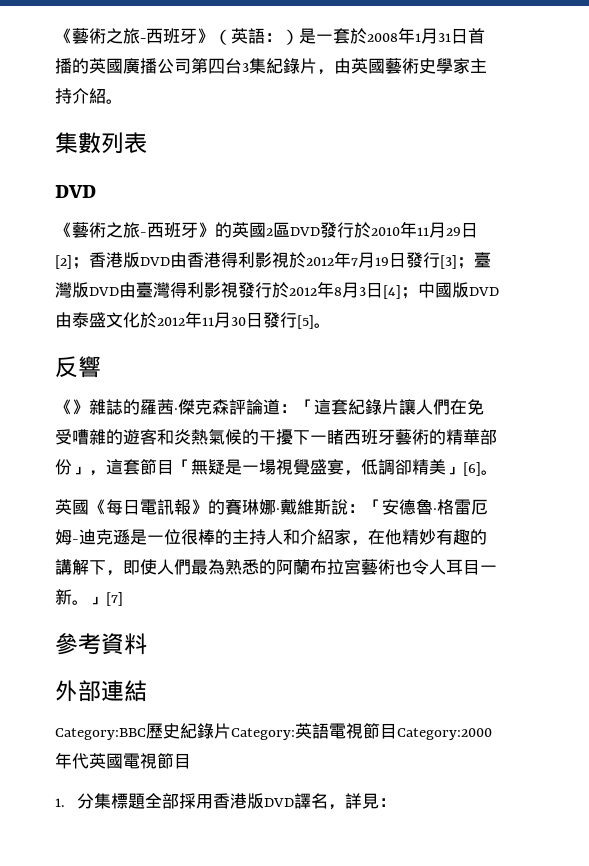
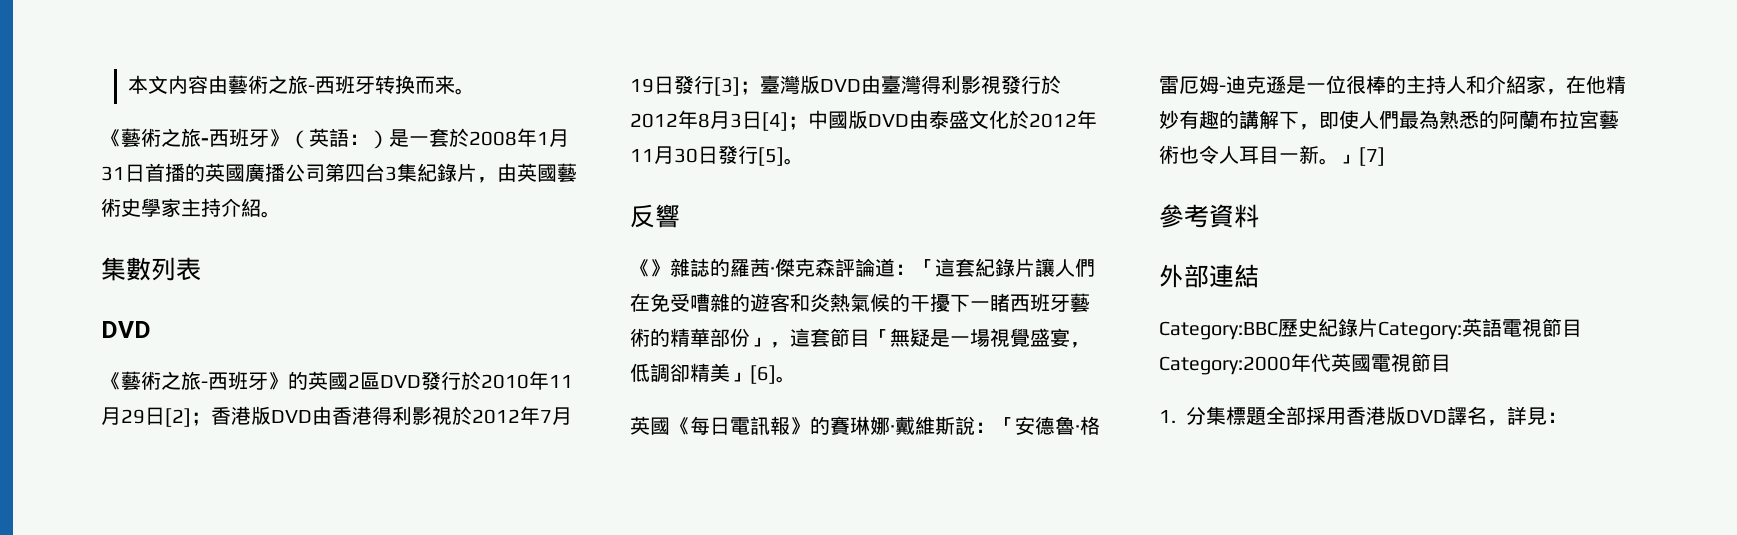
(55, 36) none -> [128,75,476,95] 本文内容由藝術之旅-西班牙转换而来。 //

